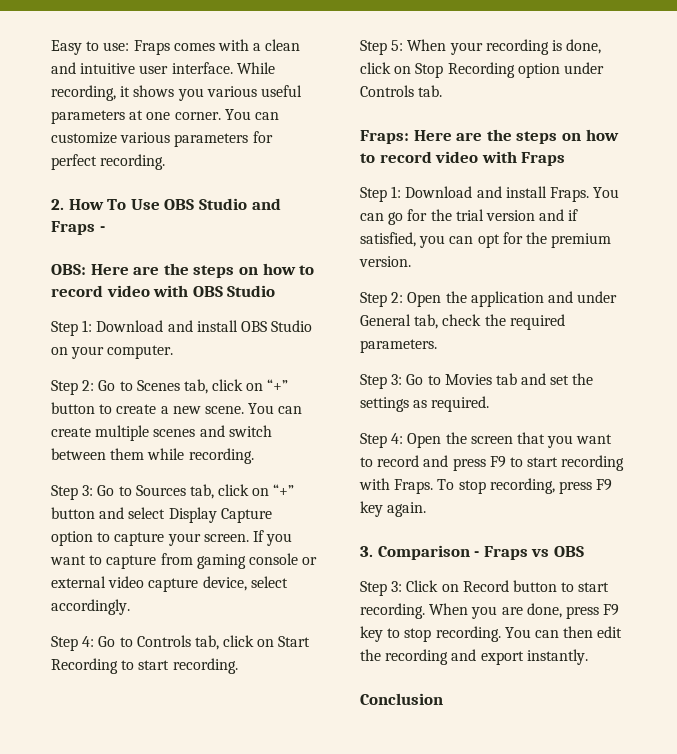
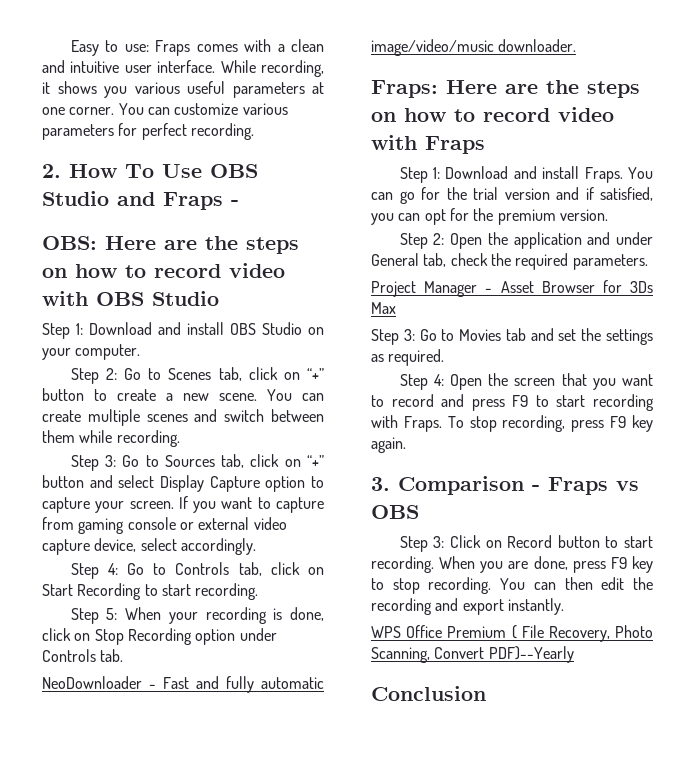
(443, 91) none -> [42,676,324,693] [371,39,577,56] // NeoDownloader - Fast and fully automatic image/video/music downloader.
(437, 346) none -> [371,280,653,297] [371,302,396,314] // Project Manager - Asset Browser for 3Ds Max
(588, 657) none -> [371,625,653,642] [371,646,574,663] // WPS Office Premium ( File Recovery, Photo Scanning, Convert PDF)--Yearly

